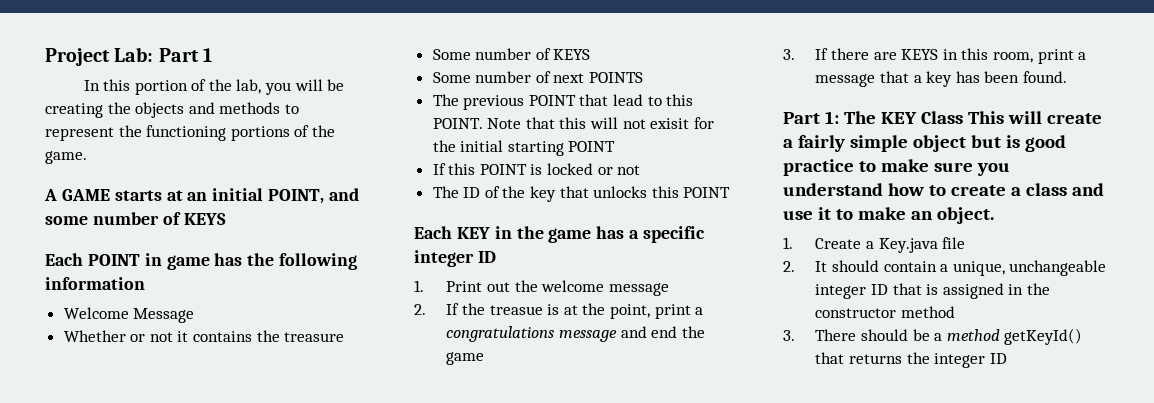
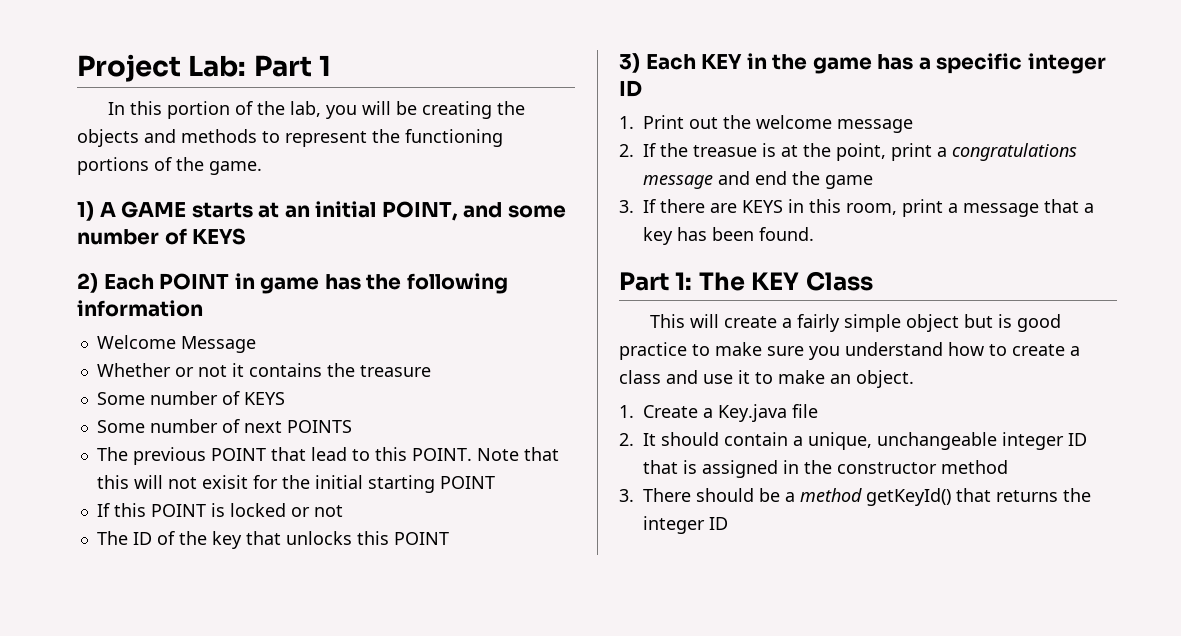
(87, 157) none -> [77,201,94,221] 1)
(226, 219) none -> [77,273,98,293] 2)
(731, 192) none -> [619,53,640,73] 3)
(963, 117) none -> (873, 281) //

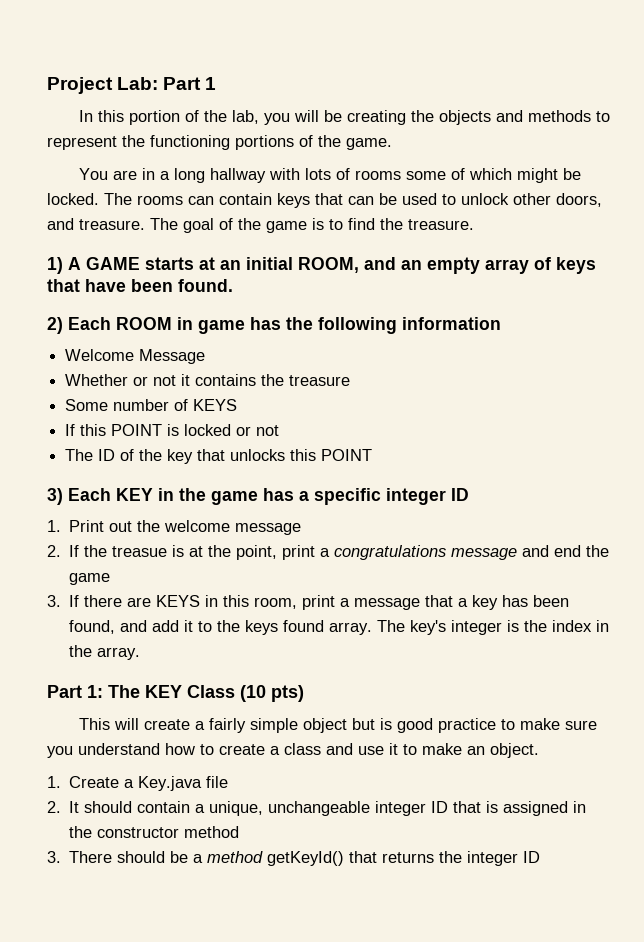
(262, 168) none -> [79,168,582,183] [47,193,602,208] [47,218,474,233] // You are in a long hallway with lots of rooms some of which might be locked. The rooms can contain keys that can be used to unlock other doors, and treasure. The goal of the game is to find the treasure.
[381,201,566,221] [77,228,247,245] POINT, and some number of KEYS -> [298,257,596,274] [47,279,233,292] ROOM, and an empty array of keys that have been found.
[159,273,230,290] POINT -> [116,317,172,330] ROOM
[96,419,352,433] [96,447,559,465] [96,475,495,493] // Some number of next POINTS // The previous POINT that lead to this POINT. Note that this will not exisit for the initial starting POINT -> (238, 405) none
[759,227,814,241] found. -> [69,620,610,635] [69,645,141,660] found, and add it to the keys found array. The key's integer is the index in the array.
(873, 281) none -> [240,685,304,702] (10 pts)

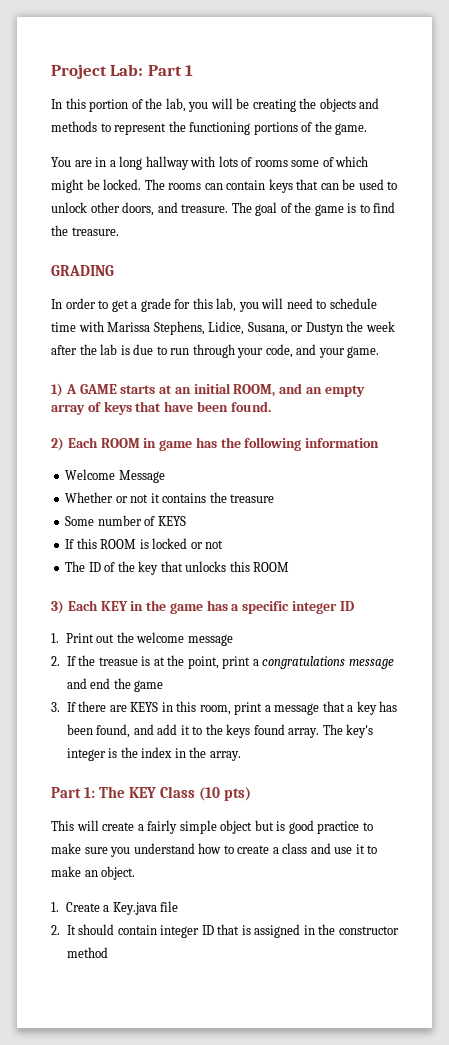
(474, 224) none -> [51,265,114,276] [51,298,377,312] [51,321,395,335] [51,344,380,358] // GRADING // In order to get a grade for this lab, you will need to schedule time with Marissa Stephens, Lidice, Susana, or Dustyn the week after the lab is due to run through your code, and your game.
[111,424,163,436] POINT -> [100,539,137,549] ROOM
[321,449,373,461] POINT -> [253,562,290,572] ROOM
[195,801,371,816] a unique, unchangeable -> (157, 930) none
[47,851,541,866] // 3. There should be a method getKeyId() that returns the integer ID -> (108, 952) none

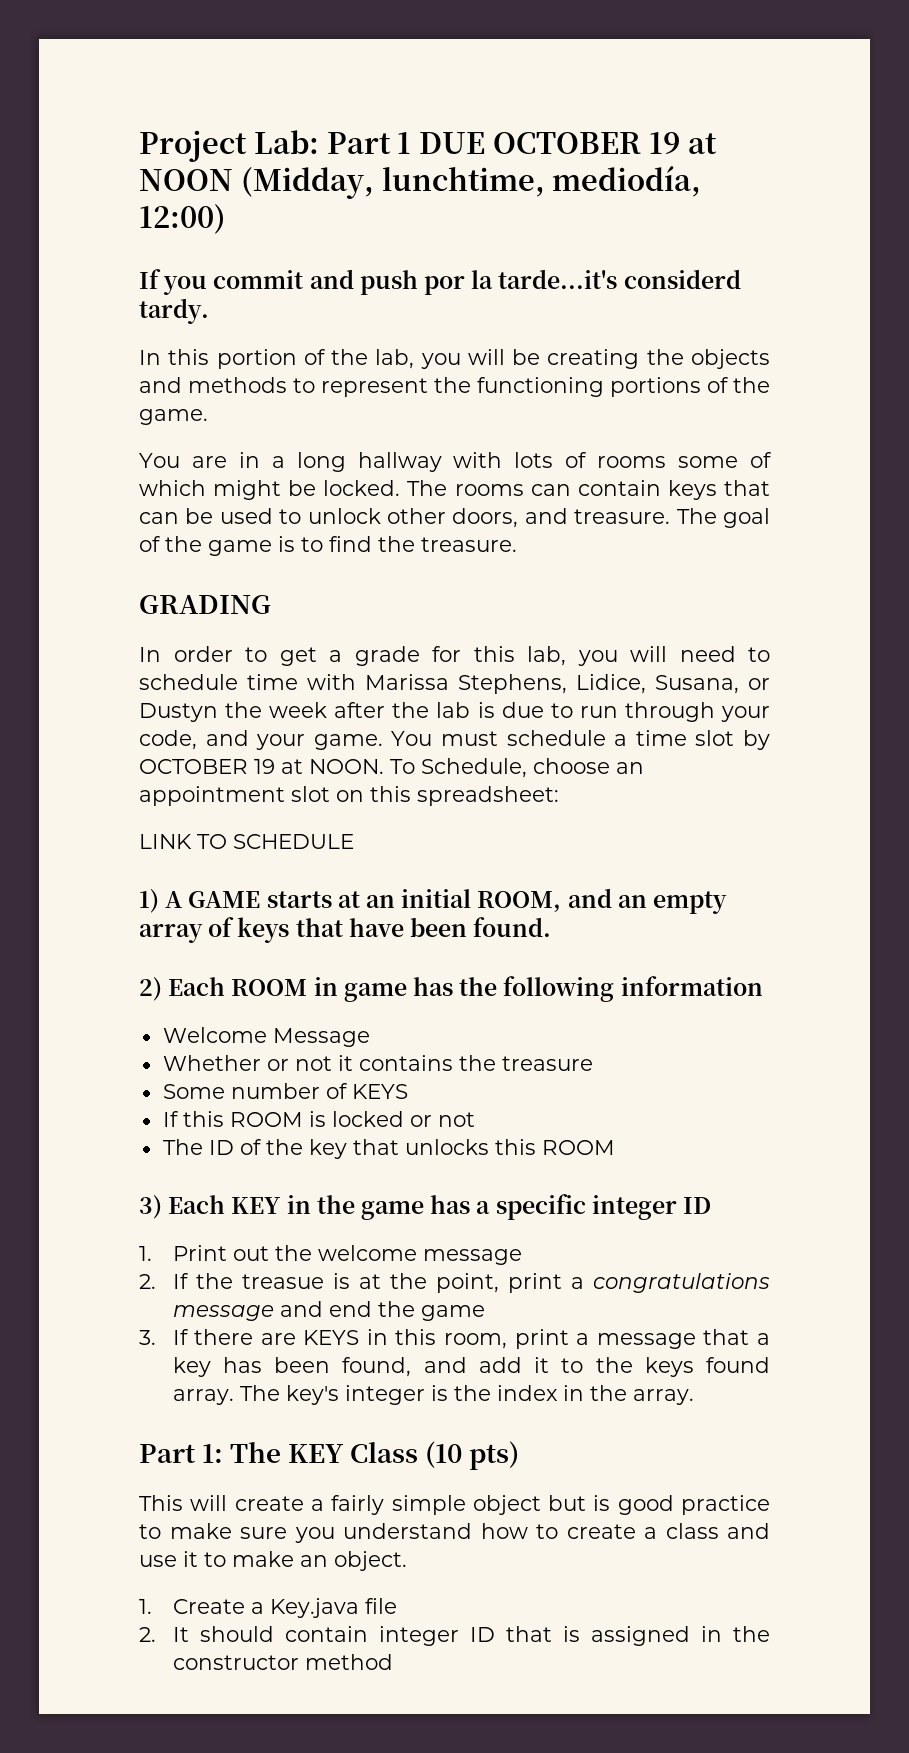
(194, 70) none -> [419,132,717,154] [139,166,702,199] [139,204,226,234] [139,269,741,295] [139,298,209,324] DUE OCTOBER 19 at NOON (Midday, lunchtime, mediodía, 12:00) // If you commit and push por la tarde...it's considerd tardy.
(380, 352) none -> [391,730,771,750] [139,758,644,778] [139,786,559,806] [139,834,354,849] You must schedule a time slot by OCTOBER 19 at NOON. To Schedule, choose an appointment slot on this spreadsheet: // LINK TO SCHEDULE

